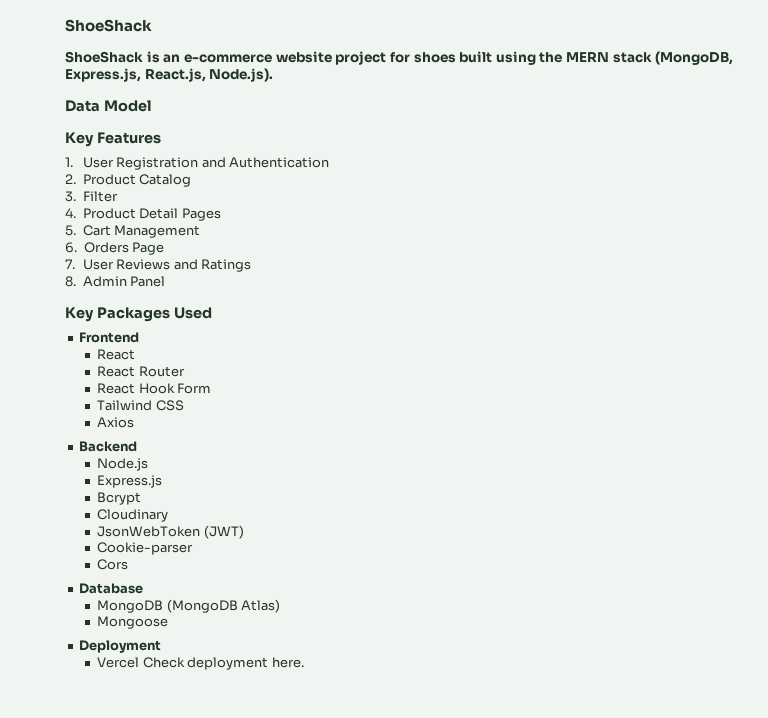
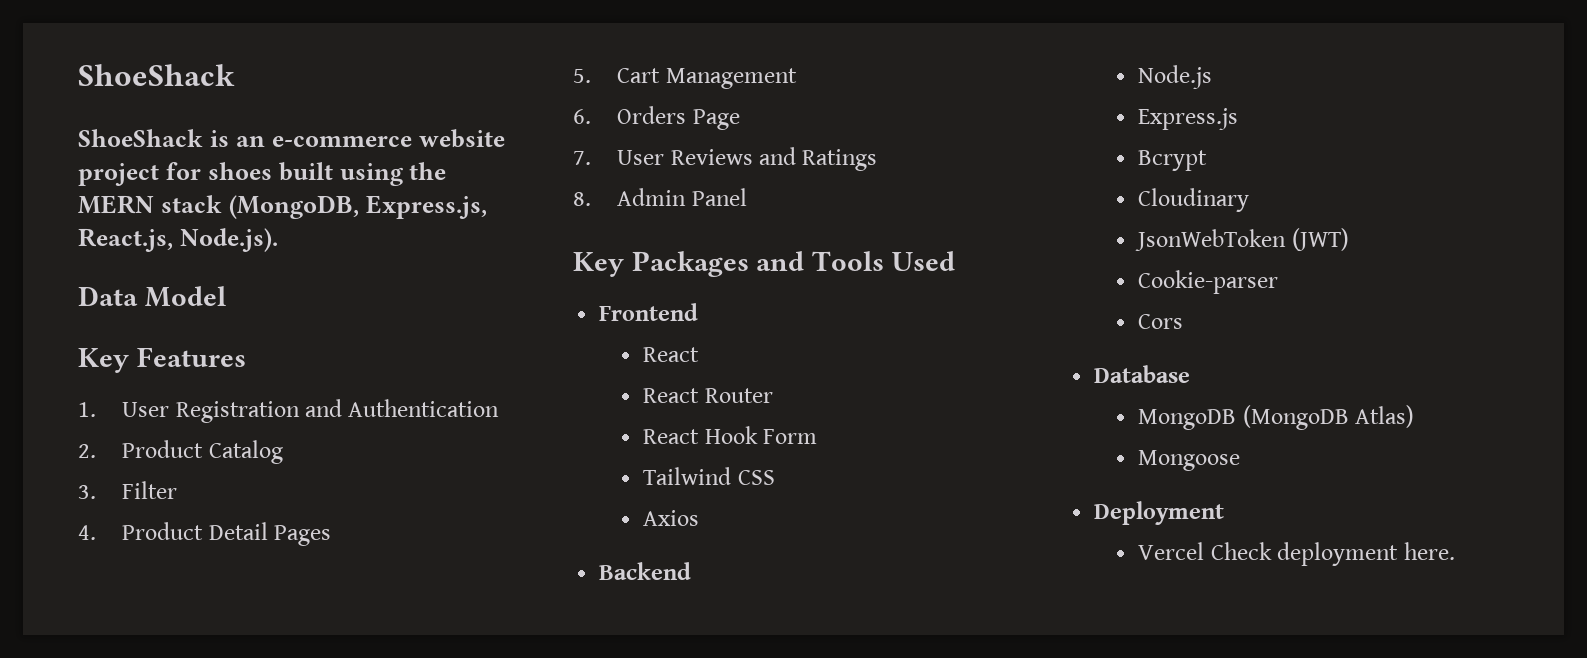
(170, 314) none -> [756,251,885,271] and Tools

